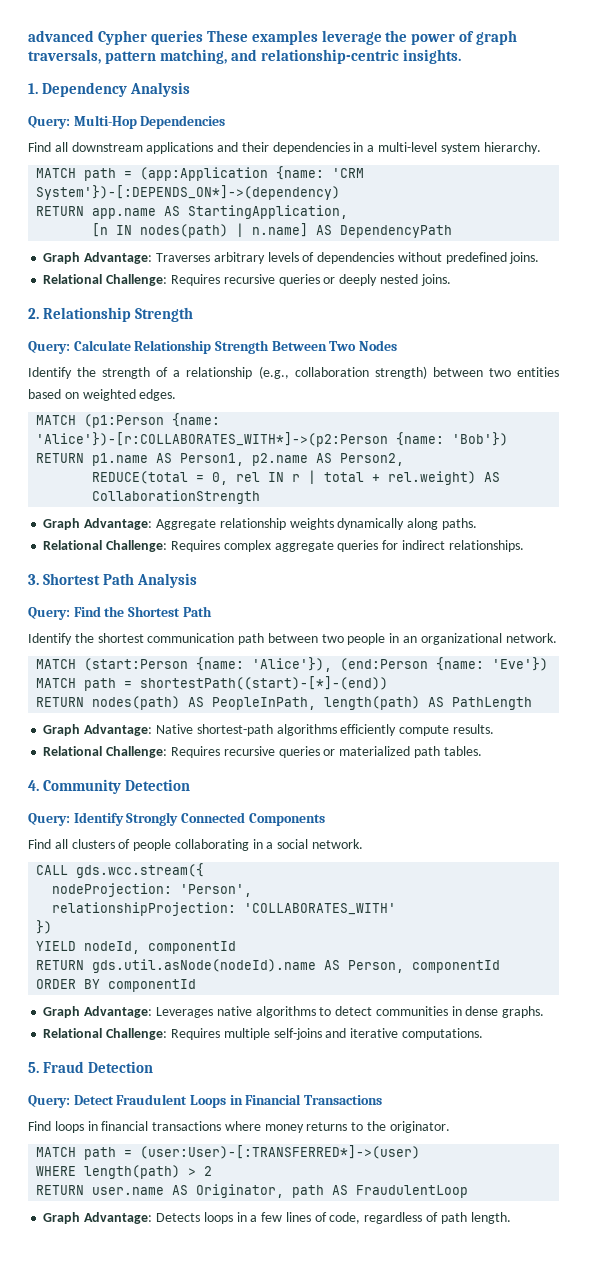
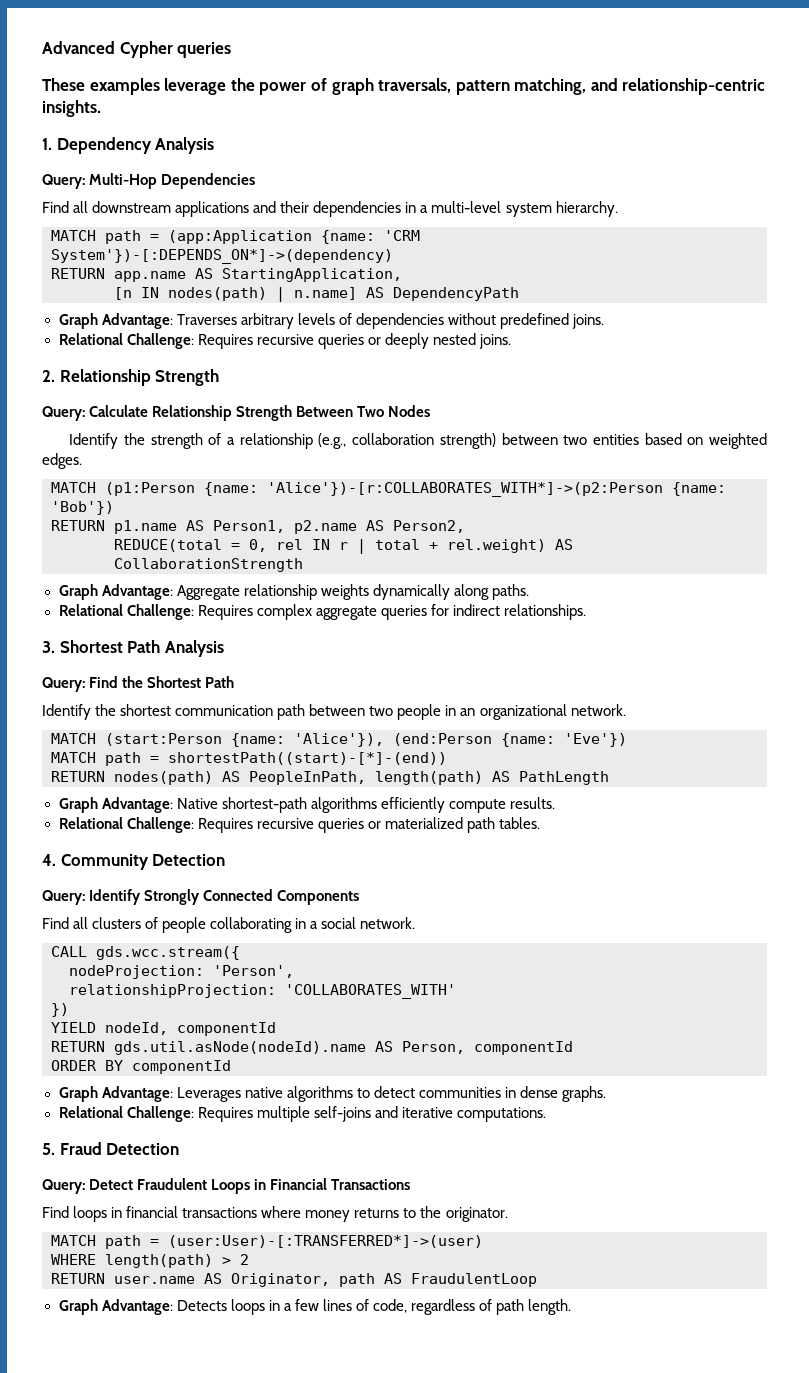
[28,30,94,42] advanced -> [42,41,115,54] Advanced
(203, 37) none -> (232, 50) //

